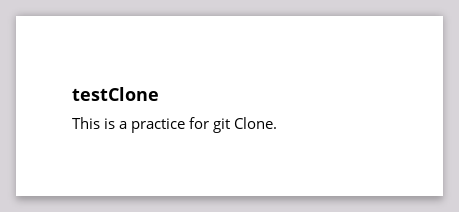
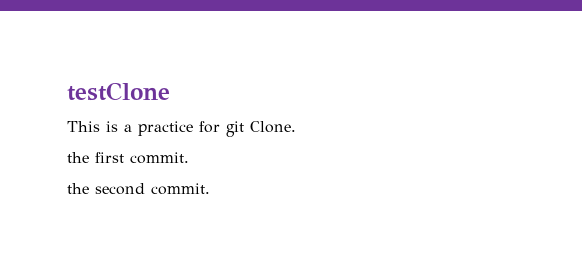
(278, 123) none -> [67,152,189,164] [67,183,210,195] // the first commit. // the second commit.

